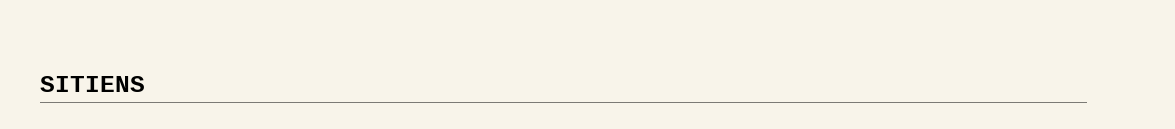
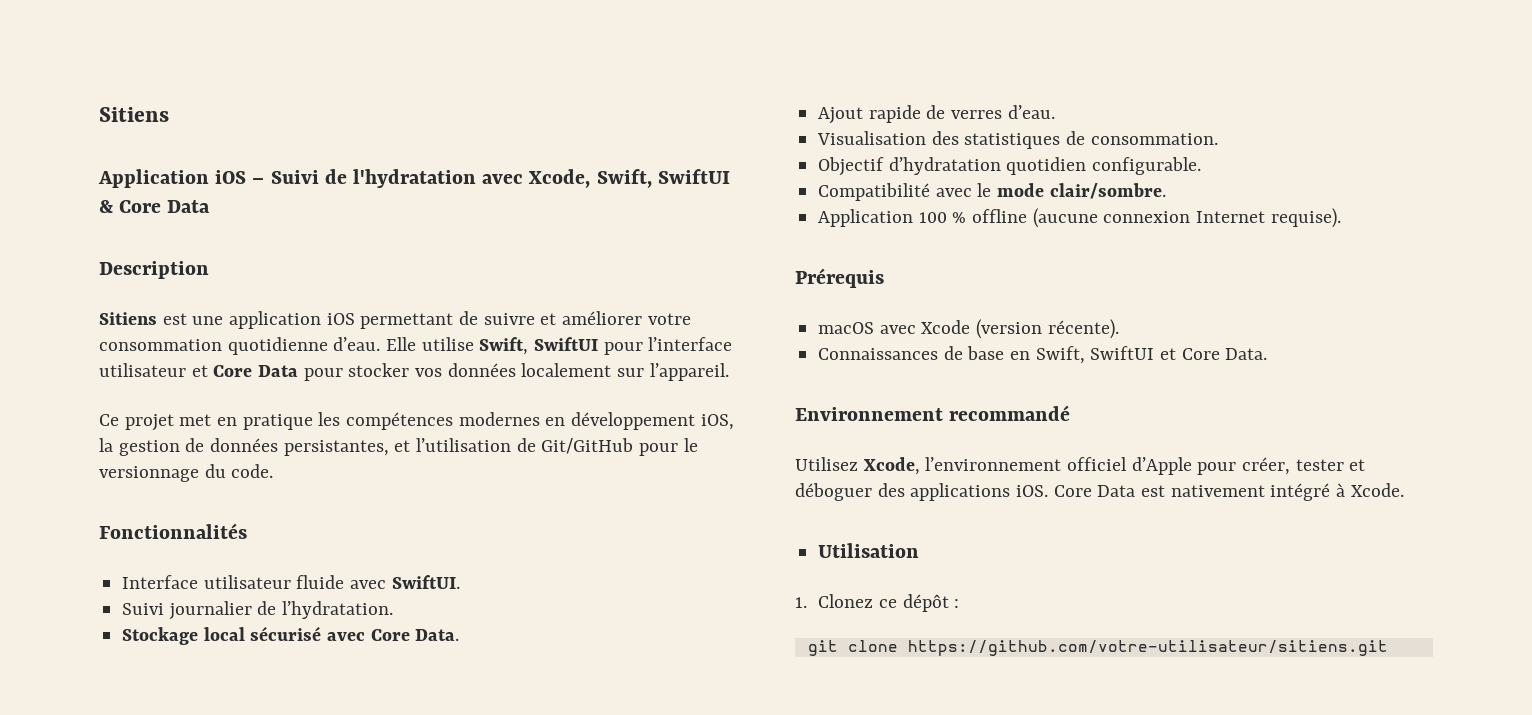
[40,76,145,92] SITIENS -> [99,107,169,122] [98,169,730,188] [99,200,211,213] [99,261,209,279] [99,311,691,329] [99,337,733,355] [99,363,729,381] [99,412,734,431] [99,438,698,456] [99,464,274,482] [99,523,247,539] [122,575,460,589] [122,601,394,620] [122,626,460,645] [818,105,1055,124] [817,131,1218,149] [818,157,1202,176] [818,183,1166,201] [818,208,1341,228] [795,268,884,288] [818,319,1119,339] [818,346,1268,364] [795,405,1071,421] [795,457,1366,475] [795,483,1404,501] [818,543,920,558] [795,594,960,612] [807,640,1388,656] Sitiens // Application iOS – Suivi de l'hydratation avec Xcode, Swift, SwiftUI & Core Data // Description // Sitiens est une application iOS permettant de suivre et améliorer votre consommation quotidienne d’eau. Elle utilise Swift, SwiftUI pour l’interface utilisateur et Core Data pour stocker vos données localement sur l’appareil. // Ce projet met en pratique les compétences modernes en développement iOS, la gestion de données persistantes, et l’utilisation de Git/GitHub pour le versionnage du code. // Fonctionnalités // Interface utilisateur fluide avec SwiftUI. // Suivi journalier de l’hydratation. // Stockage local sécurisé avec Core Data. // Ajout rapide de verres d’eau. // Visualisation des statistiques de consommation. // Objectif d’hydratation quotidien configurable. // Compatibilité avec le mode clair/sombre. // Application 100 % offline (aucune connexion Internet requise). // Prérequis // macOS avec Xcode (version récente). // Connaissances de base en Swift, SwiftUI et Core Data. // Environnement recommandé // Utilisez Xcode, l’environnement officiel d’Apple pour créer, tester et déboguer des applications iOS. Core Data est nativement intégré à Xcode. // Utilisation // 1. Clonez ce dépôt : // git clone https://github.com/votre-utilisateur/sitiens.git

